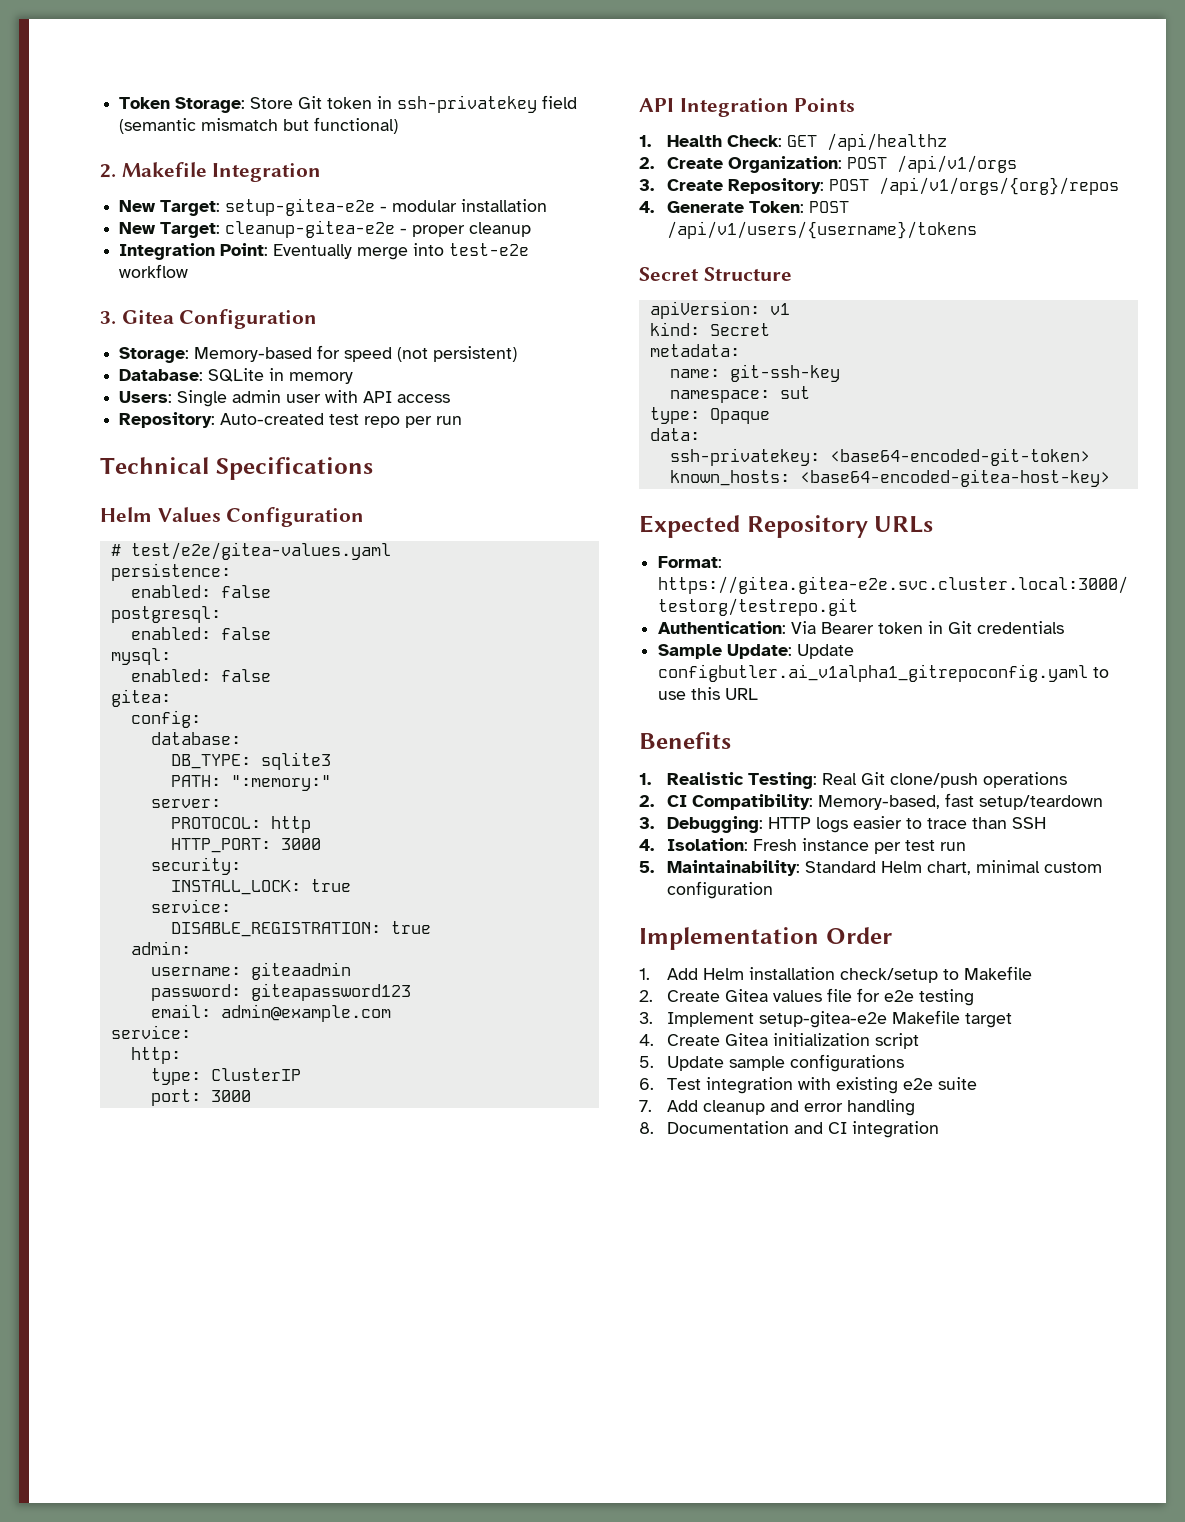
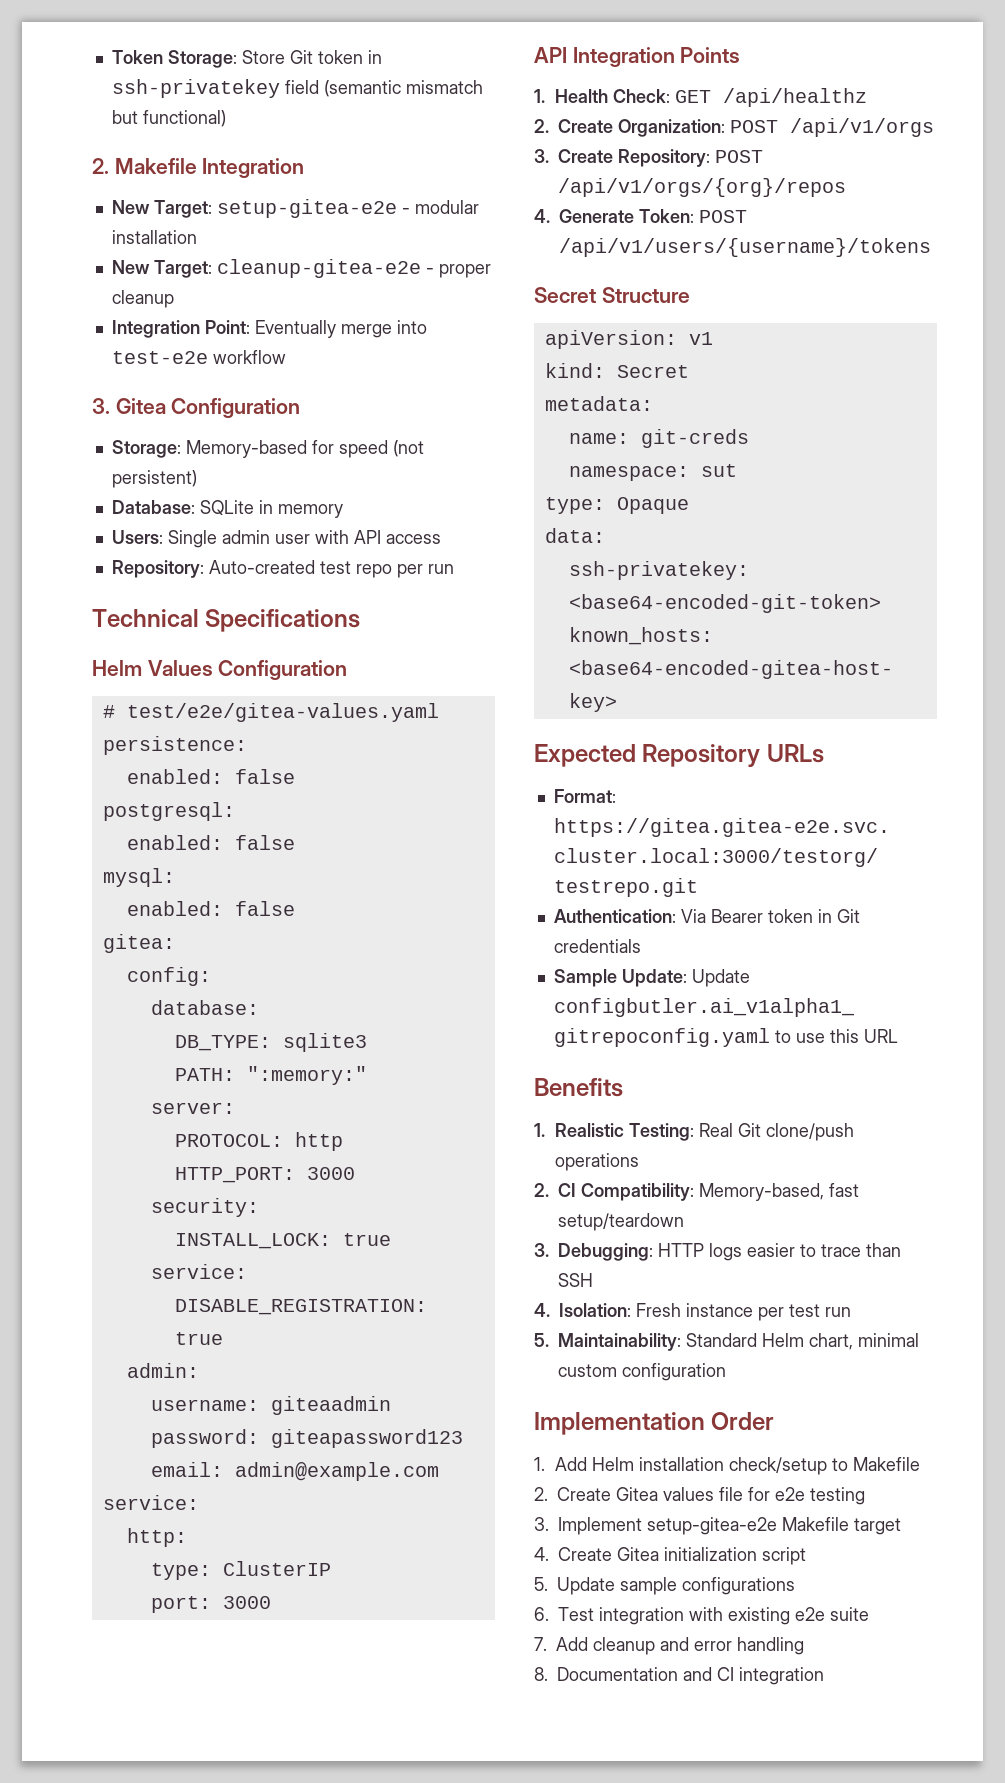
[729,364,840,382] git-ssh-key -> [640,429,749,448] git-creds

